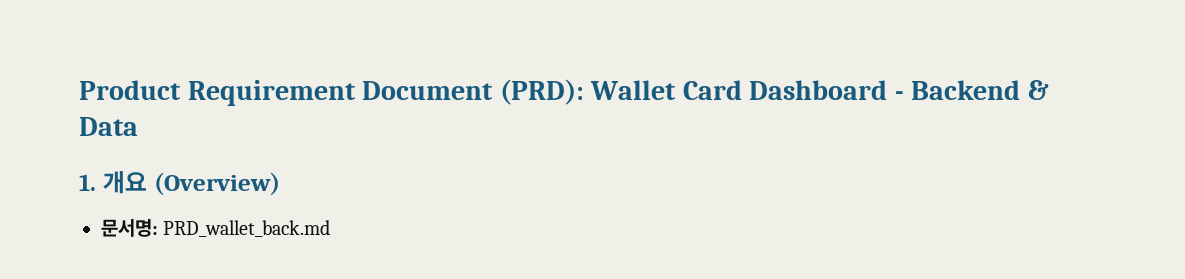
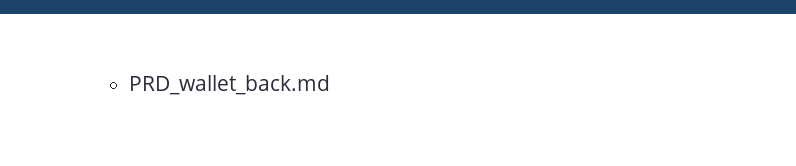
[79,79,1050,106] [79,117,138,136] [79,171,280,196] [101,219,158,237] Product Requirement Document (PRD): Wallet Card Dashboard - Backend & Data // 1. 개요 (Overview) // 문서명: -> (129, 85) none

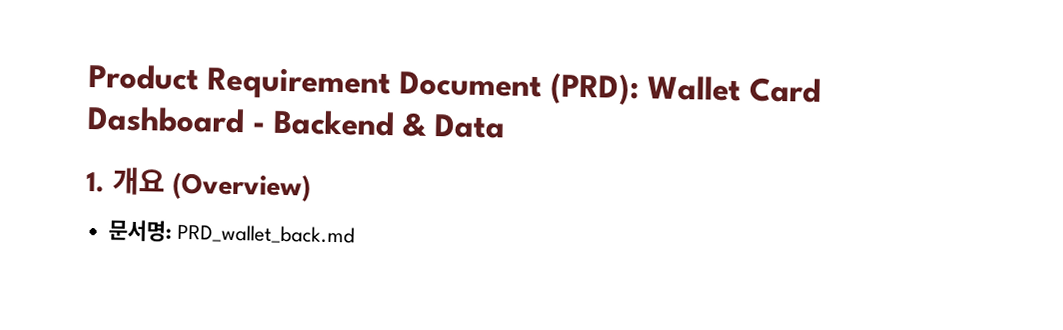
(129, 85) none -> [88,64,821,106] [87,106,505,139] [86,166,311,202] [108,219,173,242] Product Requirement Document (PRD): Wallet Card Dashboard - Backend & Data // 1. 개요 (Overview) // 문서명:

